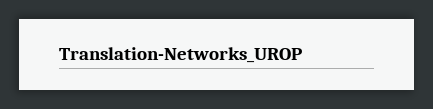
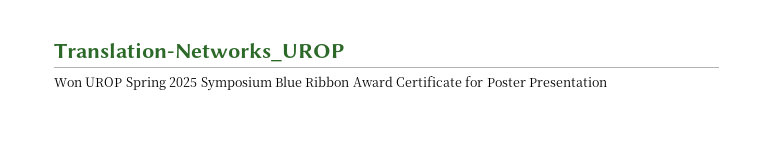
(302, 55) none -> [54,76,608,91] // Won UROP Spring 2025 Symposium Blue Ribbon Award Certificate for Poster Presentation

